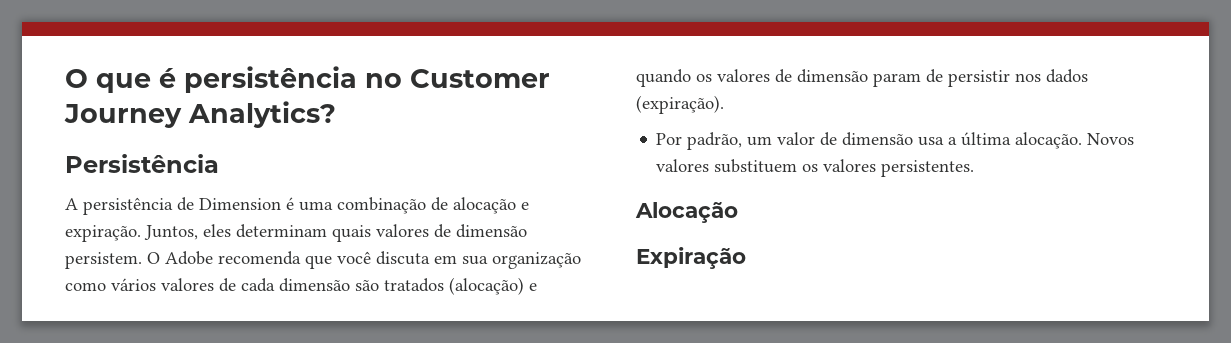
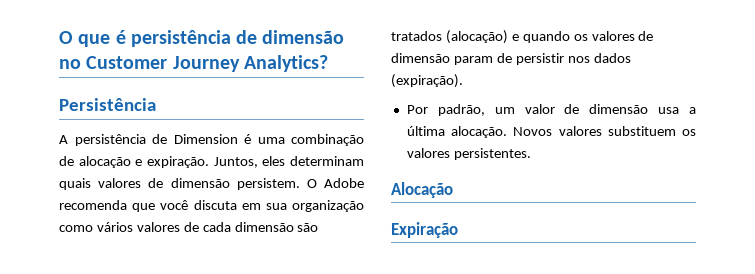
(357, 79) none -> [236,30,345,44] de dimensão

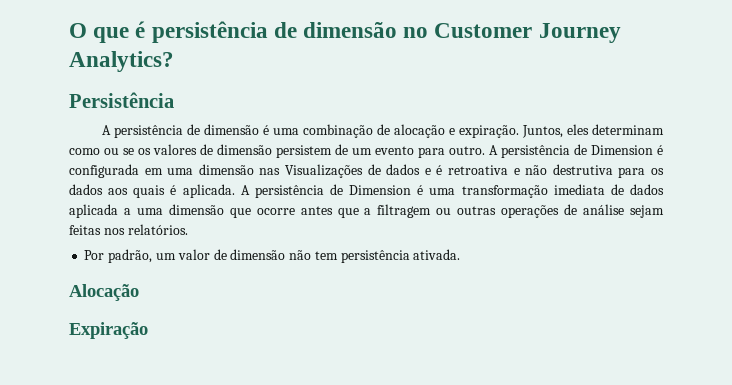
[173,134,238,144] Dimension -> [204,124,260,135] dimensão
[59,178,364,190] [59,200,364,212] [59,222,319,232] [391,30,654,44] [391,53,631,65] [391,74,463,88] quais valores de dimensão persistem. O Adobe recomenda que você discuta em sua organização como vários valores de cada dimensão são tratados (alocação) e quando os valores de dimensão param de persistir nos dados (expiração). -> [69,144,663,158] [69,164,665,178] [69,184,664,198] [69,204,664,218] [69,224,188,235] como ou se os valores de dimensão persistem de um evento para outro. A persistência de Dimension é configurada em uma dimensão nas Visualizações de dados e é retroativa e não destrutiva para os dados aos quais é aplicada. A persistência de Dimension é uma transformação imediata de dados aplicada a uma dimensão que ocorre antes que a filtragem ou outras operações de análise sejam feitas nos relatórios.
[658,107,696,114] [406,126,696,138] [406,148,531,160] usa a última alocação. Novos valores substituem os valores persistentes. -> [289,249,461,263] não tem persistência ativada.

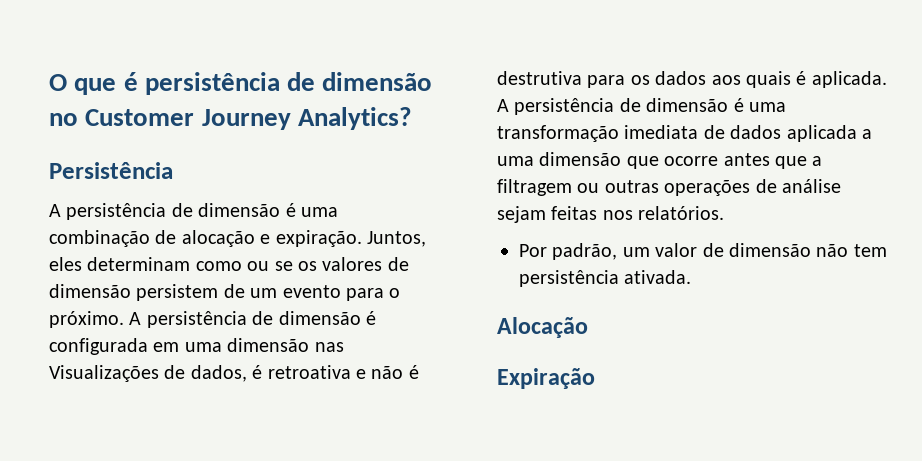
[449,144,653,158] outro. A persistência de Dimension -> [389,288,401,298] [49,311,361,328] o próximo. A persistência de dimensão
[386,164,431,175] dados e -> [190,365,247,382] dados,
(548, 170) none -> [408,365,419,379] é
[349,185,412,195] Dimension -> [646,98,729,112] dimensão

